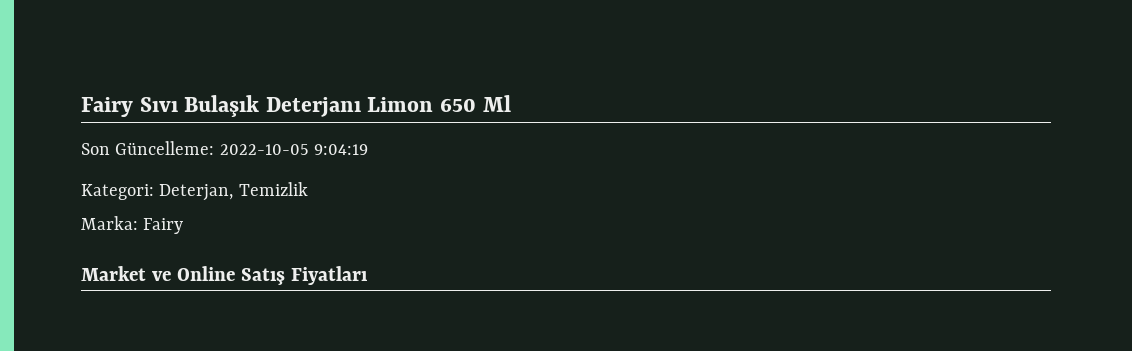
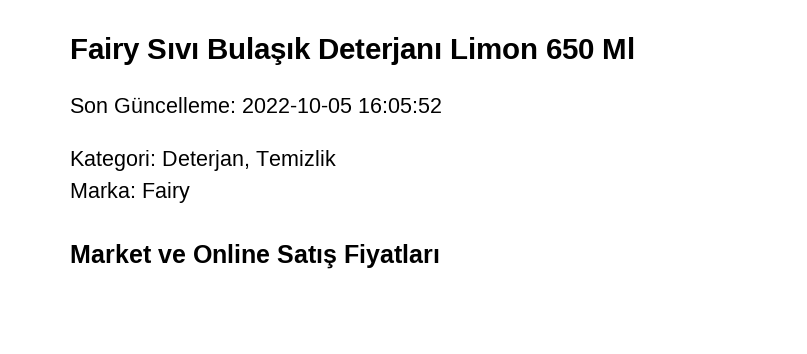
[314,144,369,155] 9:04:19 -> [358,98,442,113] 16:05:52

